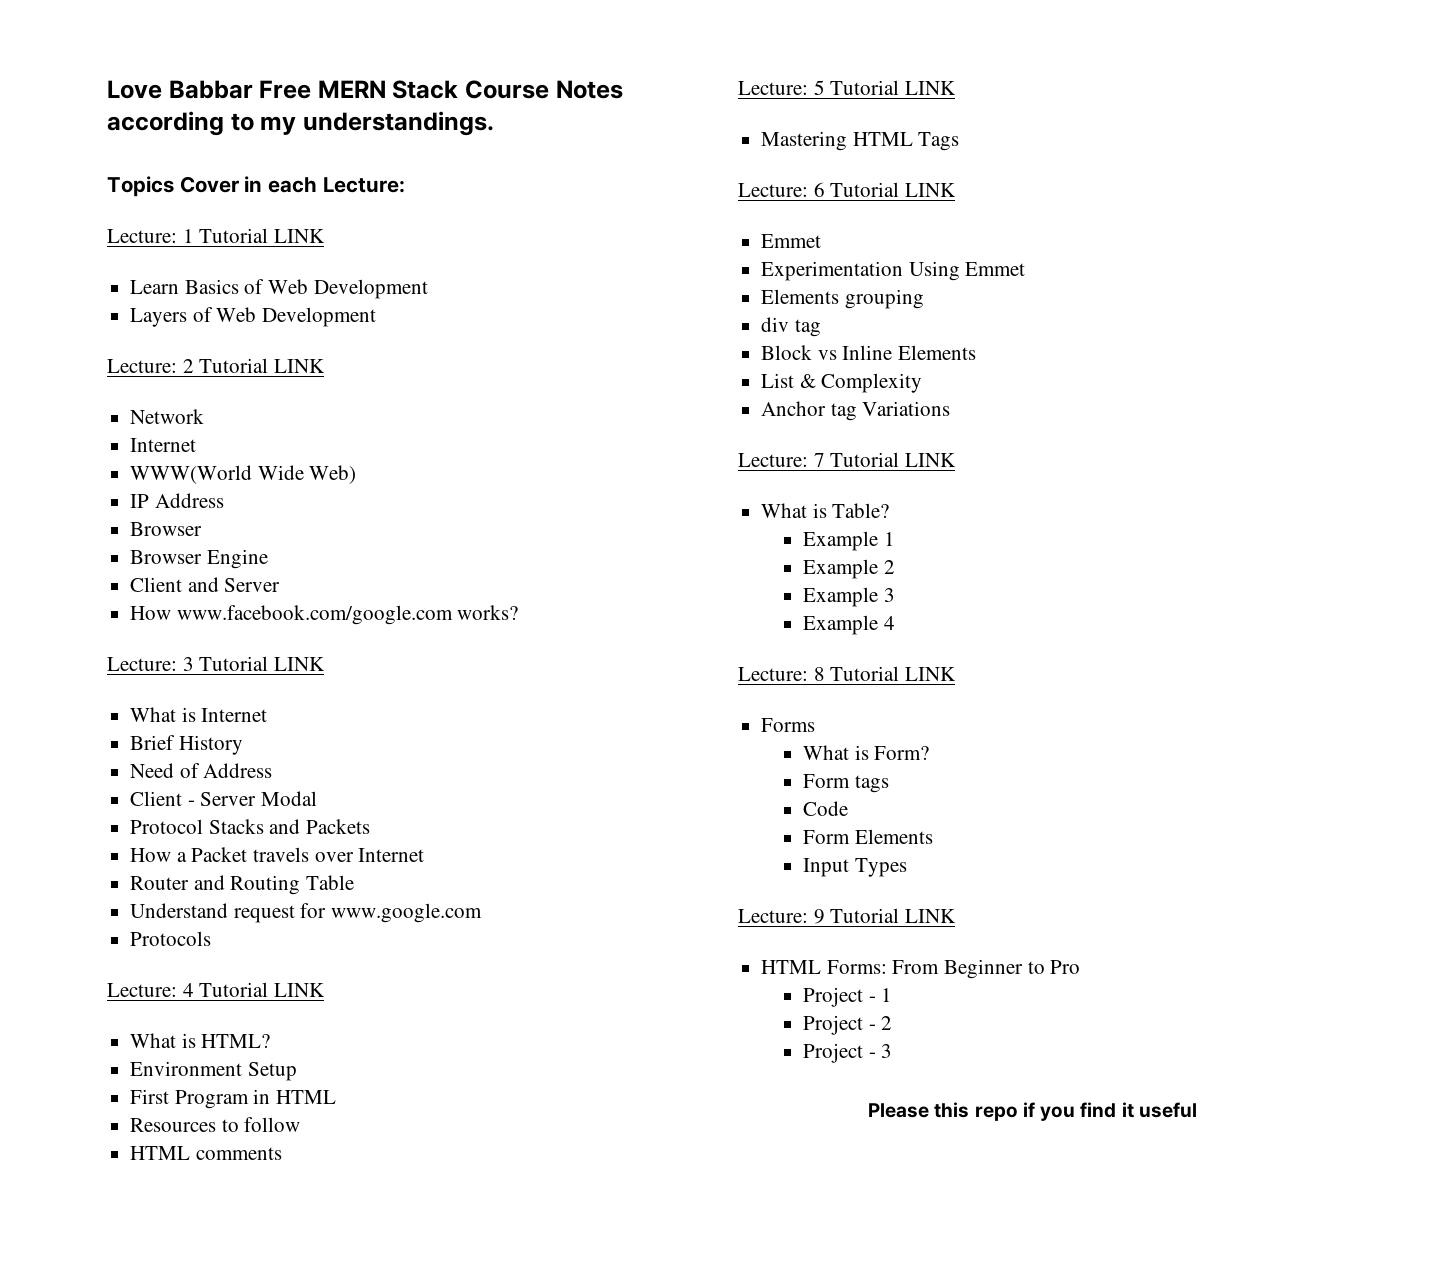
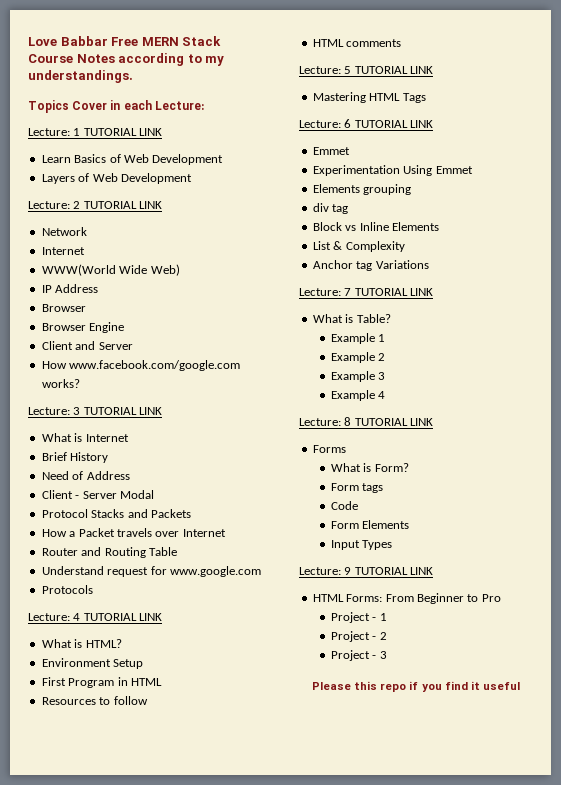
[199,228,269,243] Tutorial -> [83,128,137,136] TUTORIAL
[199,358,269,373] Tutorial -> [83,201,137,209] TUTORIAL
[199,656,269,671] Tutorial -> [83,407,137,415] TUTORIAL
[199,982,269,997] Tutorial -> [83,613,137,621] TUTORIAL
[830,80,900,95] Tutorial -> [354,66,408,74] TUTORIAL
[830,182,900,197] Tutorial -> [354,120,408,128] TUTORIAL
[830,452,900,467] Tutorial -> [354,288,408,296] TUTORIAL
[830,666,900,681] Tutorial -> [354,418,408,426] TUTORIAL
[830,908,900,923] Tutorial -> [354,567,408,575] TUTORIAL

